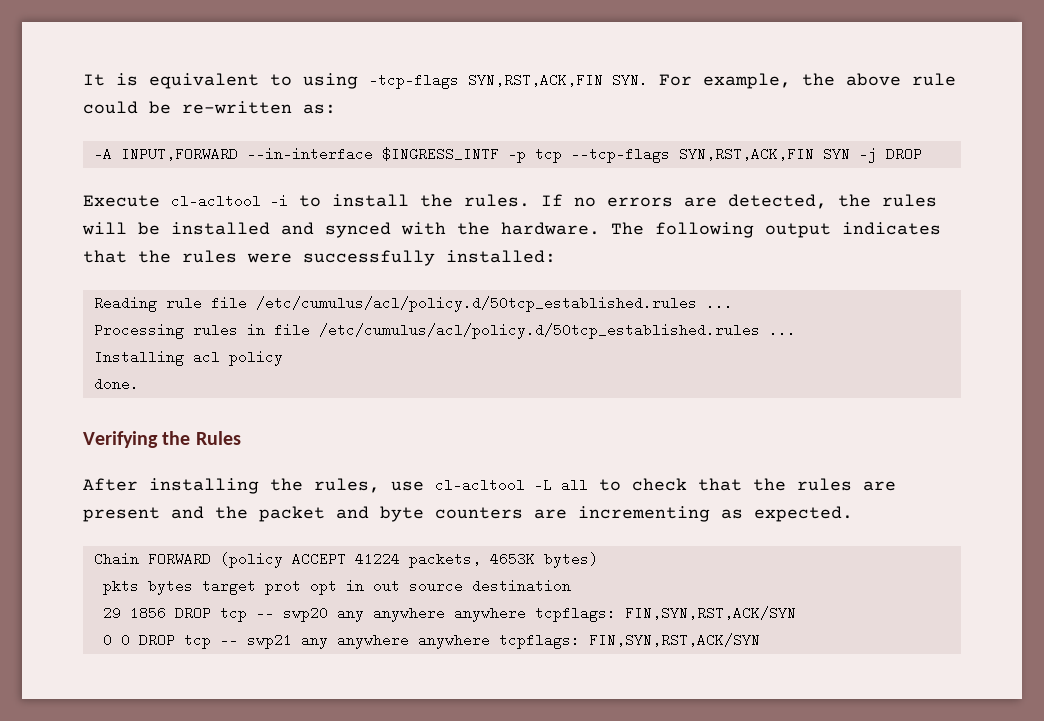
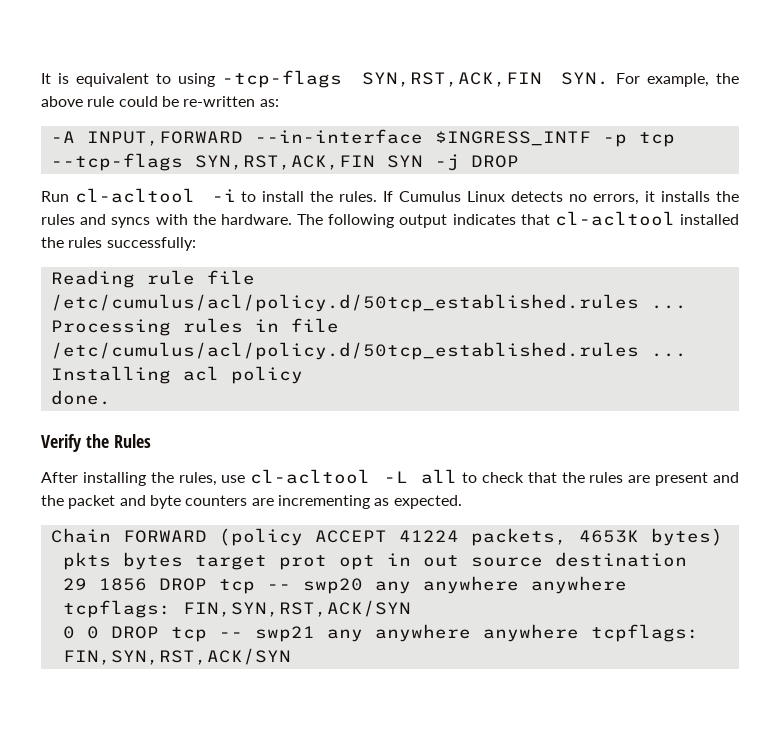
[83,195,160,207] Execute -> [41,191,69,202] Run
[574,194,937,209] [82,222,391,238] no errors are detected, the rules will be installed and synced -> [399,191,739,205] [41,214,151,228] Cumulus Linux detects no errors, it installs the rules and syncs
[138,250,556,266] the rules were successfully installed: -> [554,211,740,226] [41,237,196,251] cl-acltool installed the rules successfully:
[83,431,158,448] Verifying -> [41,434,82,452] Verify

